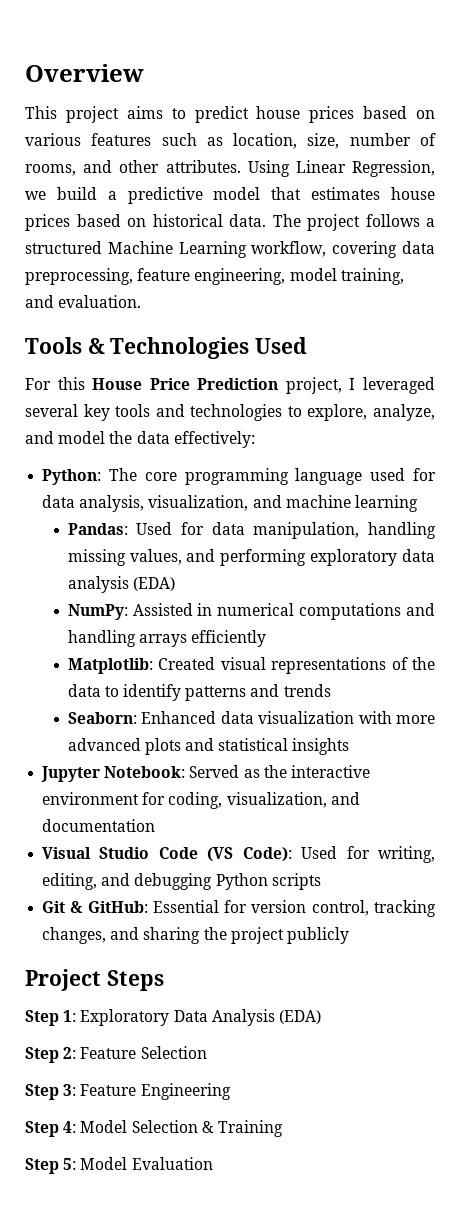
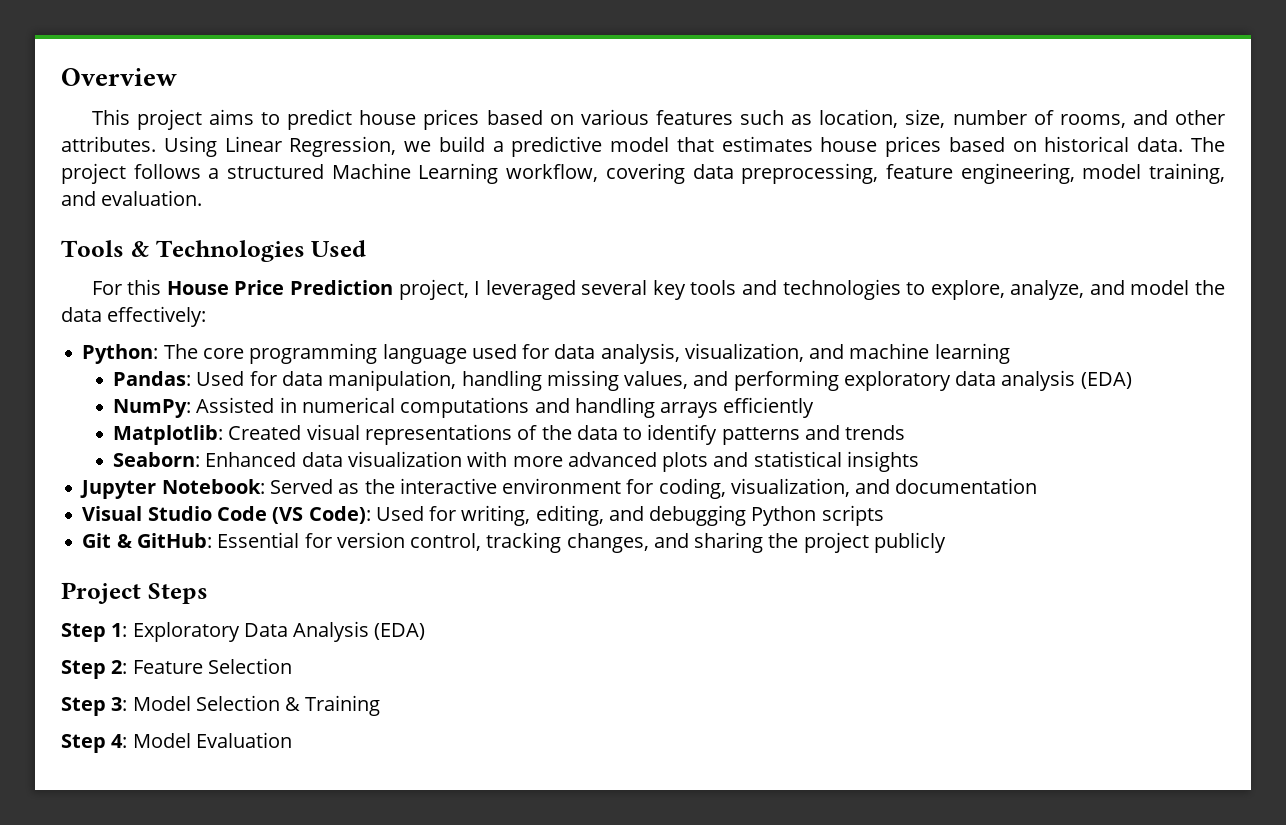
[80,1083,231,1100] [25,1121,77,1137] Feature Engineering // Step 4: -> (128, 704) none
[63,1158,77,1170] 5: -> [111,734,128,748] 4:

